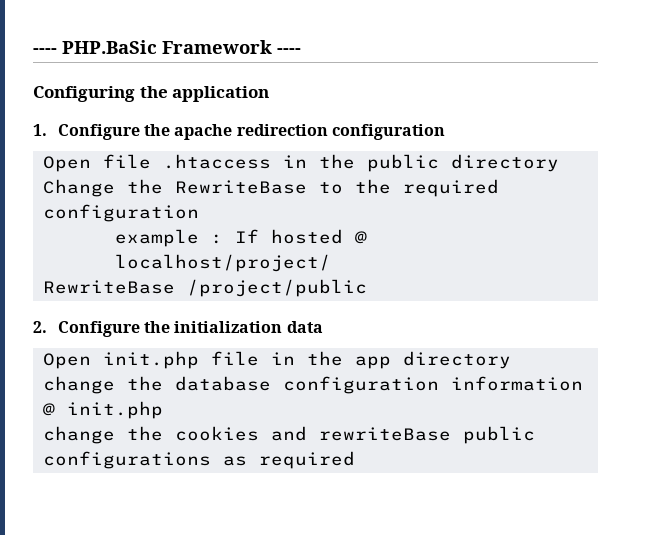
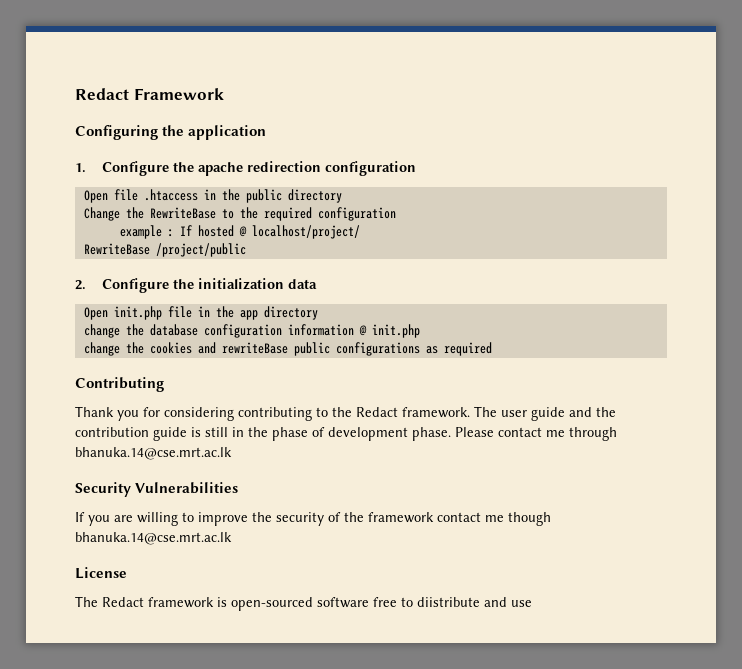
[33,40,157,54] ---- PHP.BaSic -> [75,88,129,100] Redact
[277,48,301,54] ---- -> (224, 94) none
(355, 460) none -> [75,377,164,392] [75,406,616,421] [75,427,617,441] [75,447,232,460] [75,482,239,497] [75,512,551,526] [75,532,232,545] [75,567,127,579] [75,596,532,611] // Contributing // Thank you for considering contributing to the Redact framework. The user guide and the contribution guide is still in the phase of development phase. Please contact me through bhanuka.14@cse.mrt.ac.lk // Security Vulnerabilities // If you are willing to improve the security of the framework contact me though bhanuka.14@cse.mrt.ac.lk // License // The Redact framework is open-sourced software free to diistribute and use

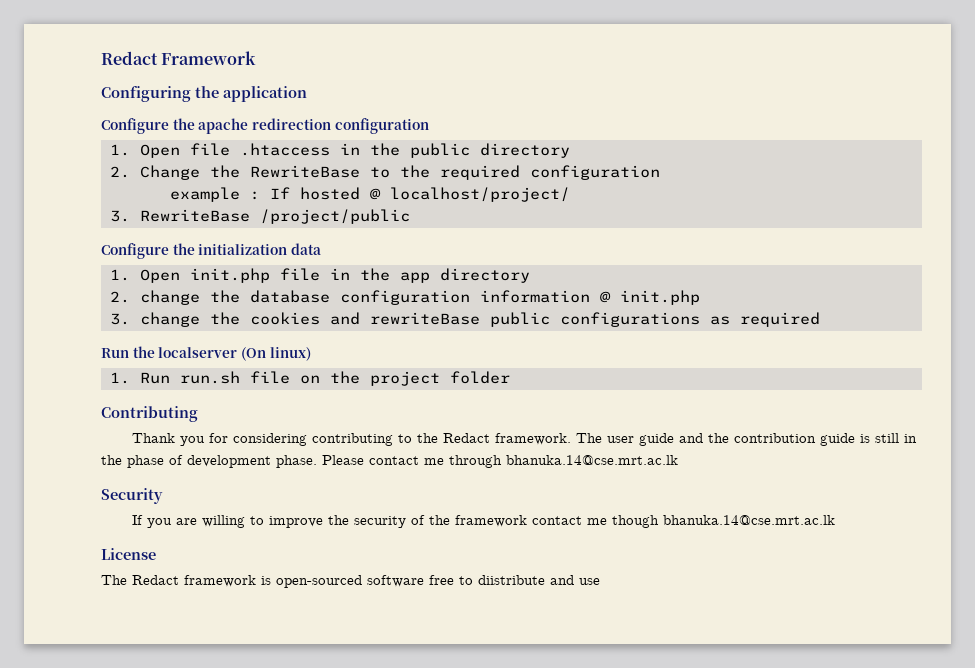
[75,163,86,173] 1. -> (307, 94) none
(416, 168) none -> [109,144,130,156] 1.
(342, 196) none -> [109,166,130,178] 2.
(360, 232) none -> [109,210,130,222] 3.
[75,280,86,290] 2. -> (410, 216) none
(317, 284) none -> [109,269,130,281] 1.
(318, 313) none -> [109,291,130,303] 2.
(420, 331) none -> [109,313,130,325] 3.
(492, 349) none -> [101,346,311,361] [109,371,510,386] // Run the localserver (On linux) // 1. Run run.sh file on the project folder
[135,482,239,494] Vulnerabilities -> (163, 496) none

